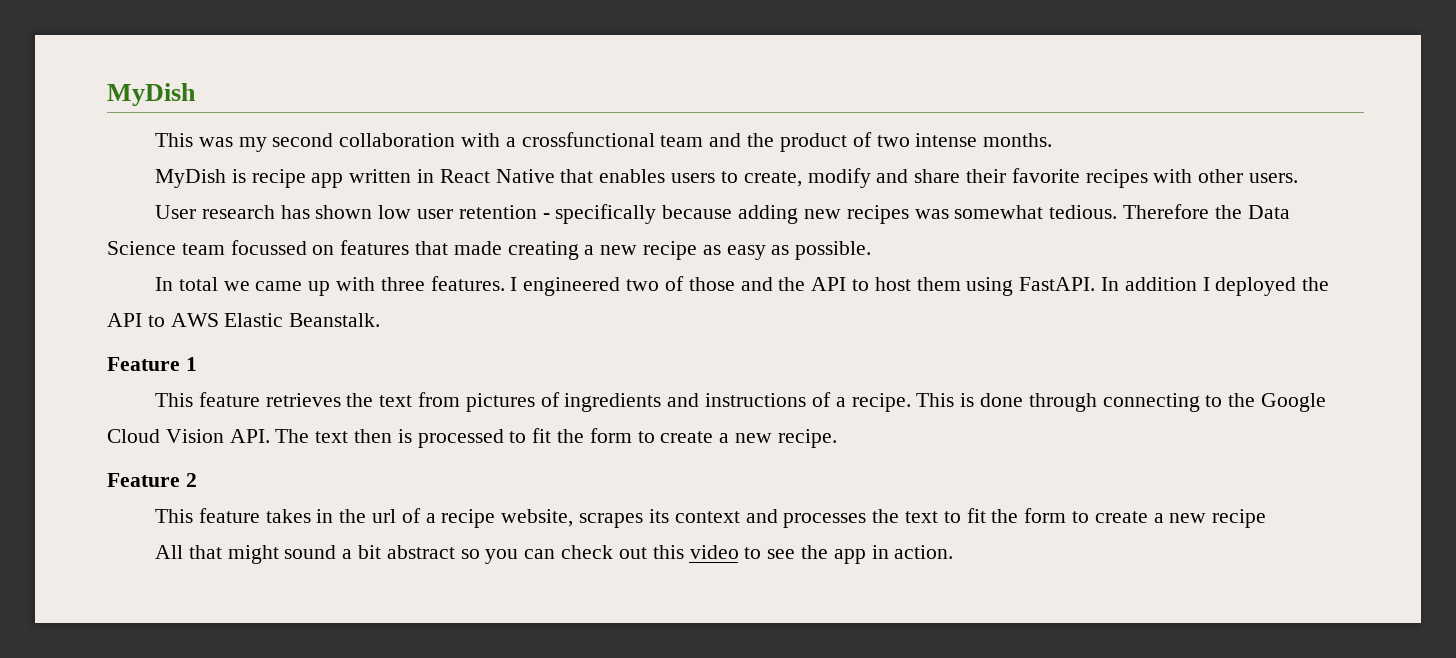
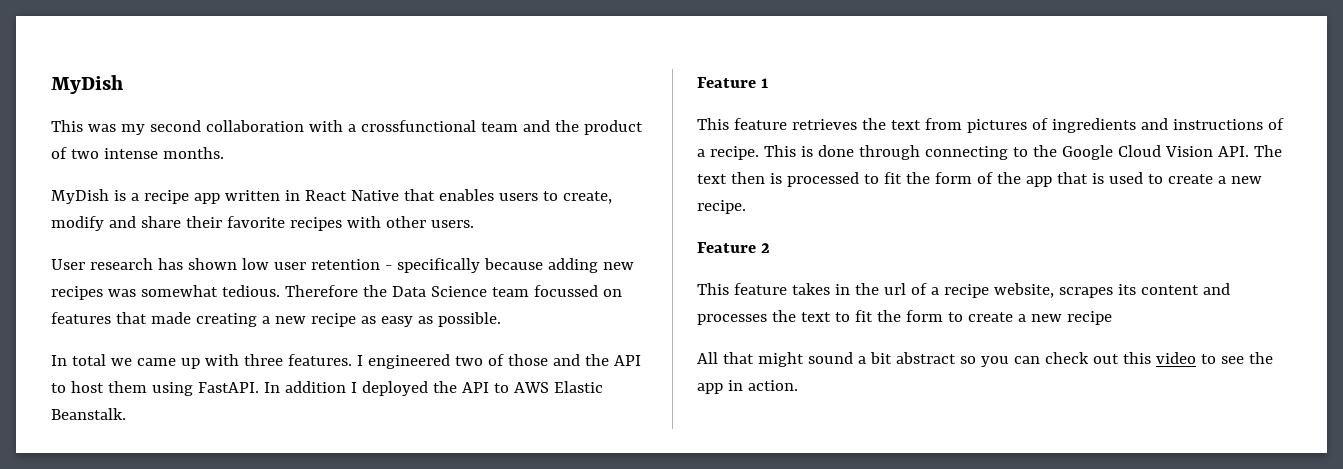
(246, 176) none -> [130,193,139,201] a
(632, 435) none -> [976,172,1143,187] of the app that is used
[674,511,740,523] context -> [1140,285,1199,295] content

